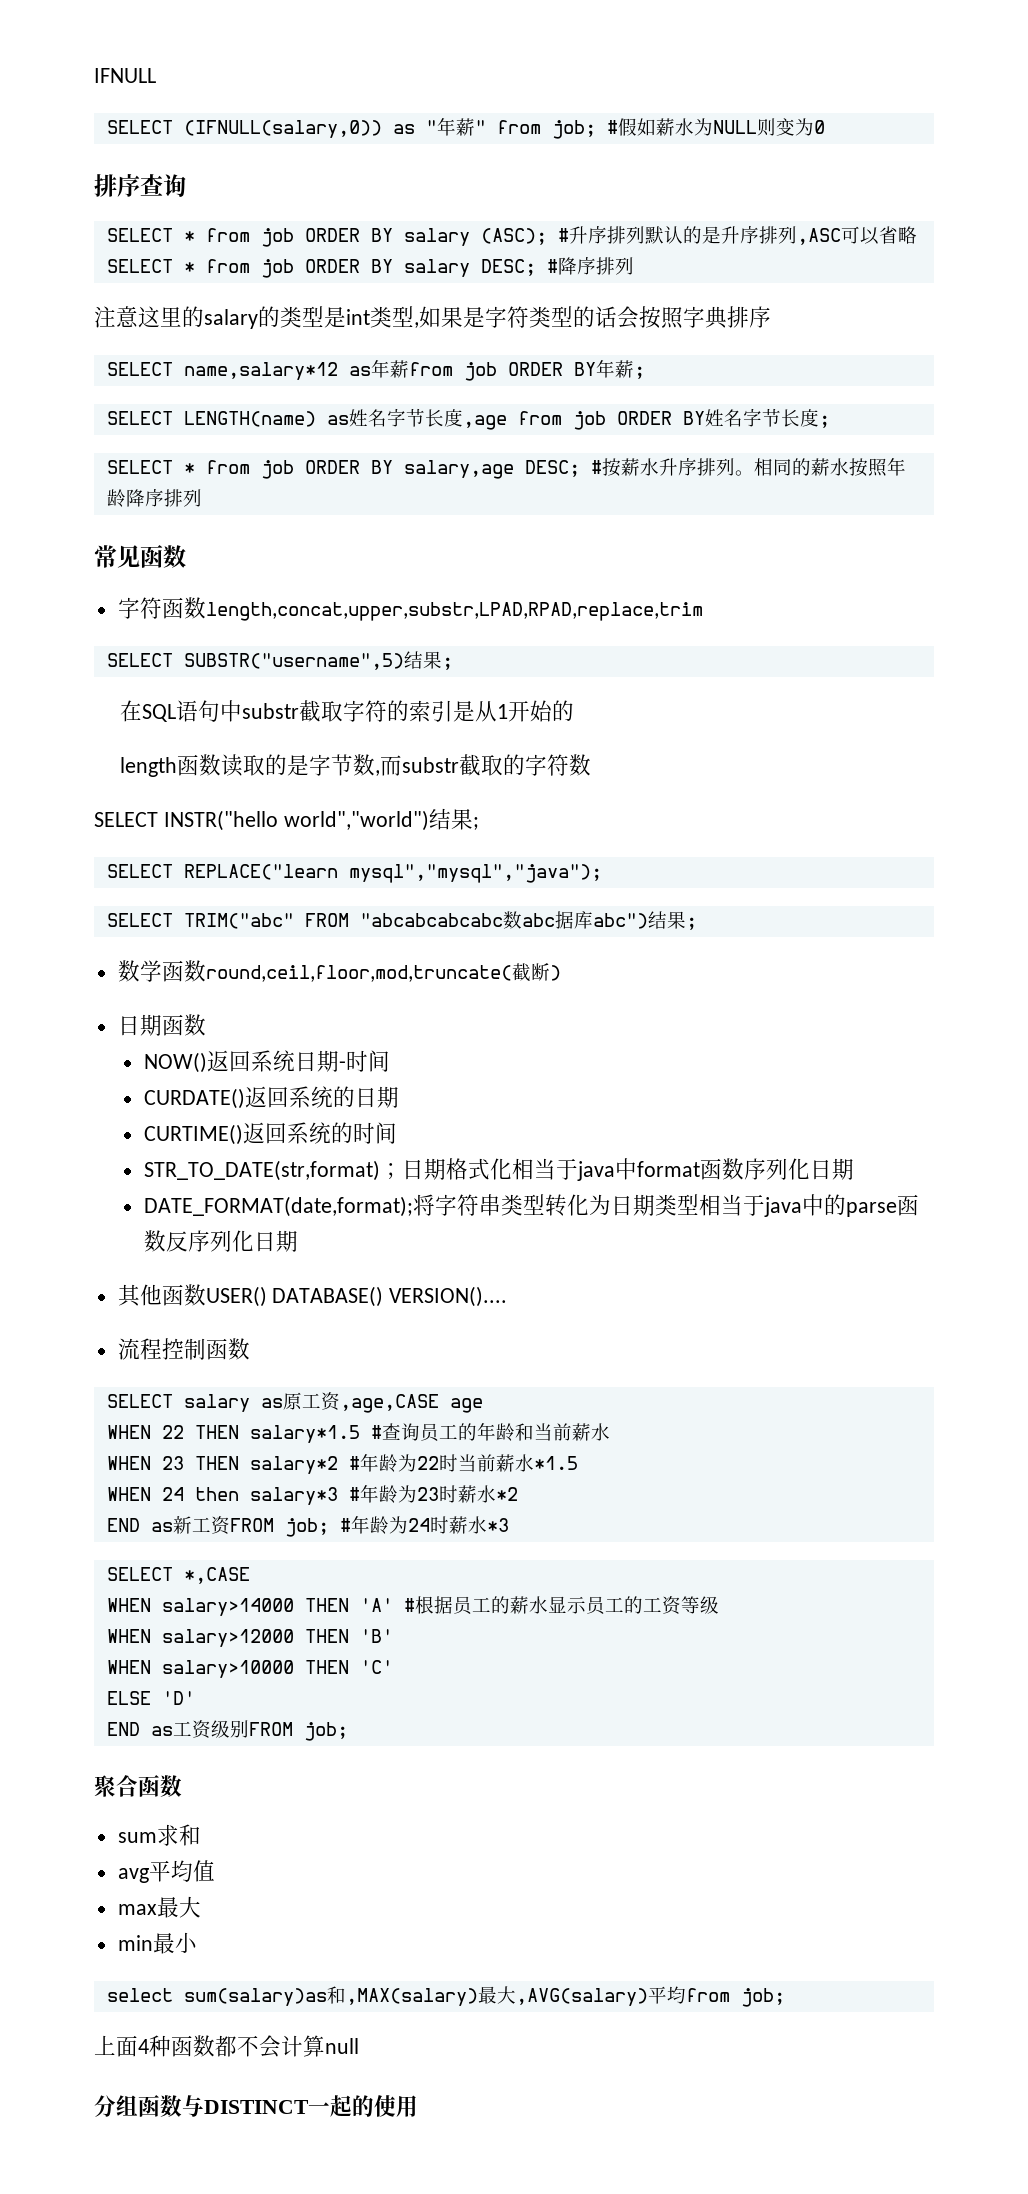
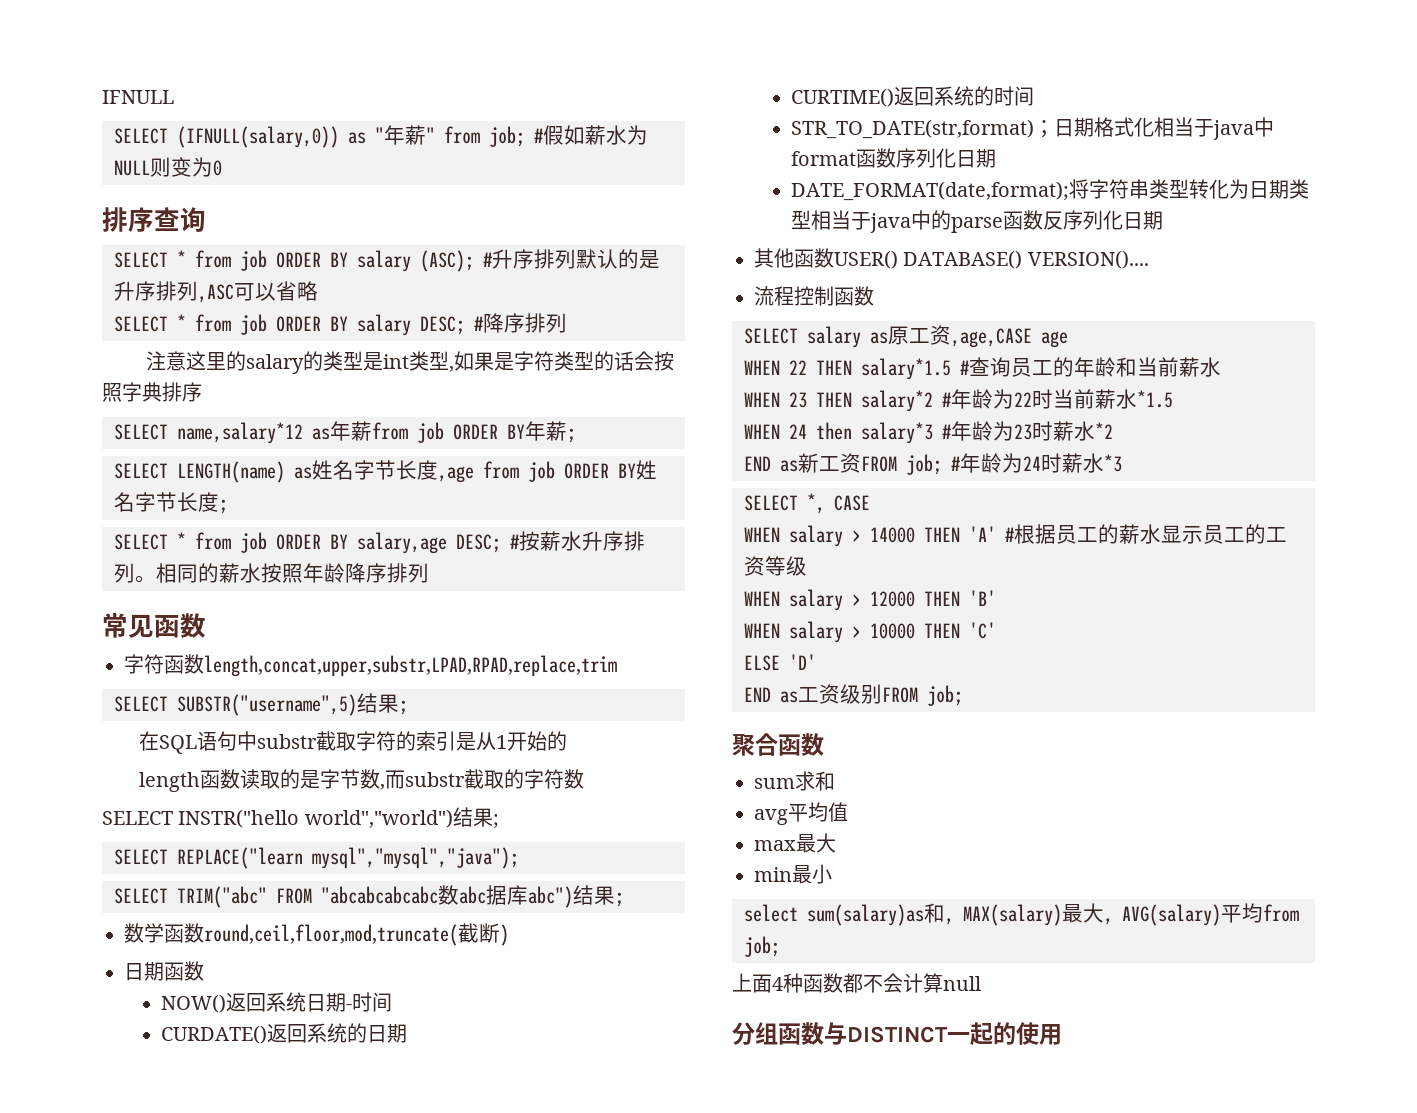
[183,1567,250,1584] [106,1598,294,1616] *,CASE // WHEN salary>14000 -> [807,493,870,514] [744,525,915,547] *, CASE // WHEN salary > 14000
[161,1629,294,1647] salary>12000 -> [789,589,915,611] salary > 12000
[161,1660,294,1678] salary>10000 -> [789,621,915,643] salary > 10000
[345,1986,648,2006] ,MAX(salary)最大,AVG(salary) -> [945,903,1221,926] , MAX(salary)最大, AVG(salary)

